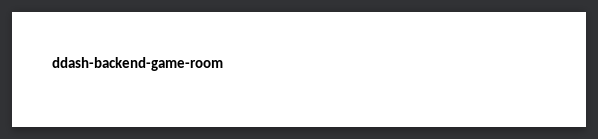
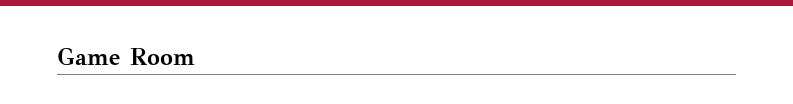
[52,57,223,71] ddash-backend-game-room -> [57,47,195,65] Game Room

